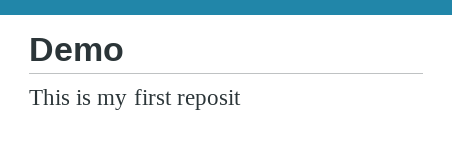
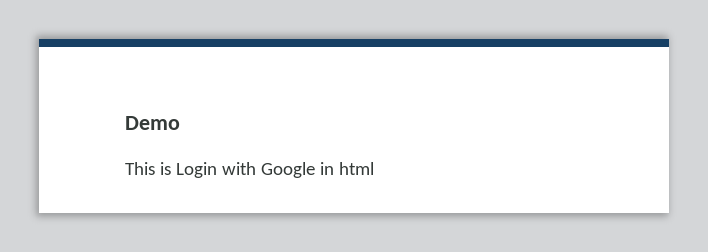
[97,89,241,110] my first reposit -> [175,162,374,178] Login with Google in html

